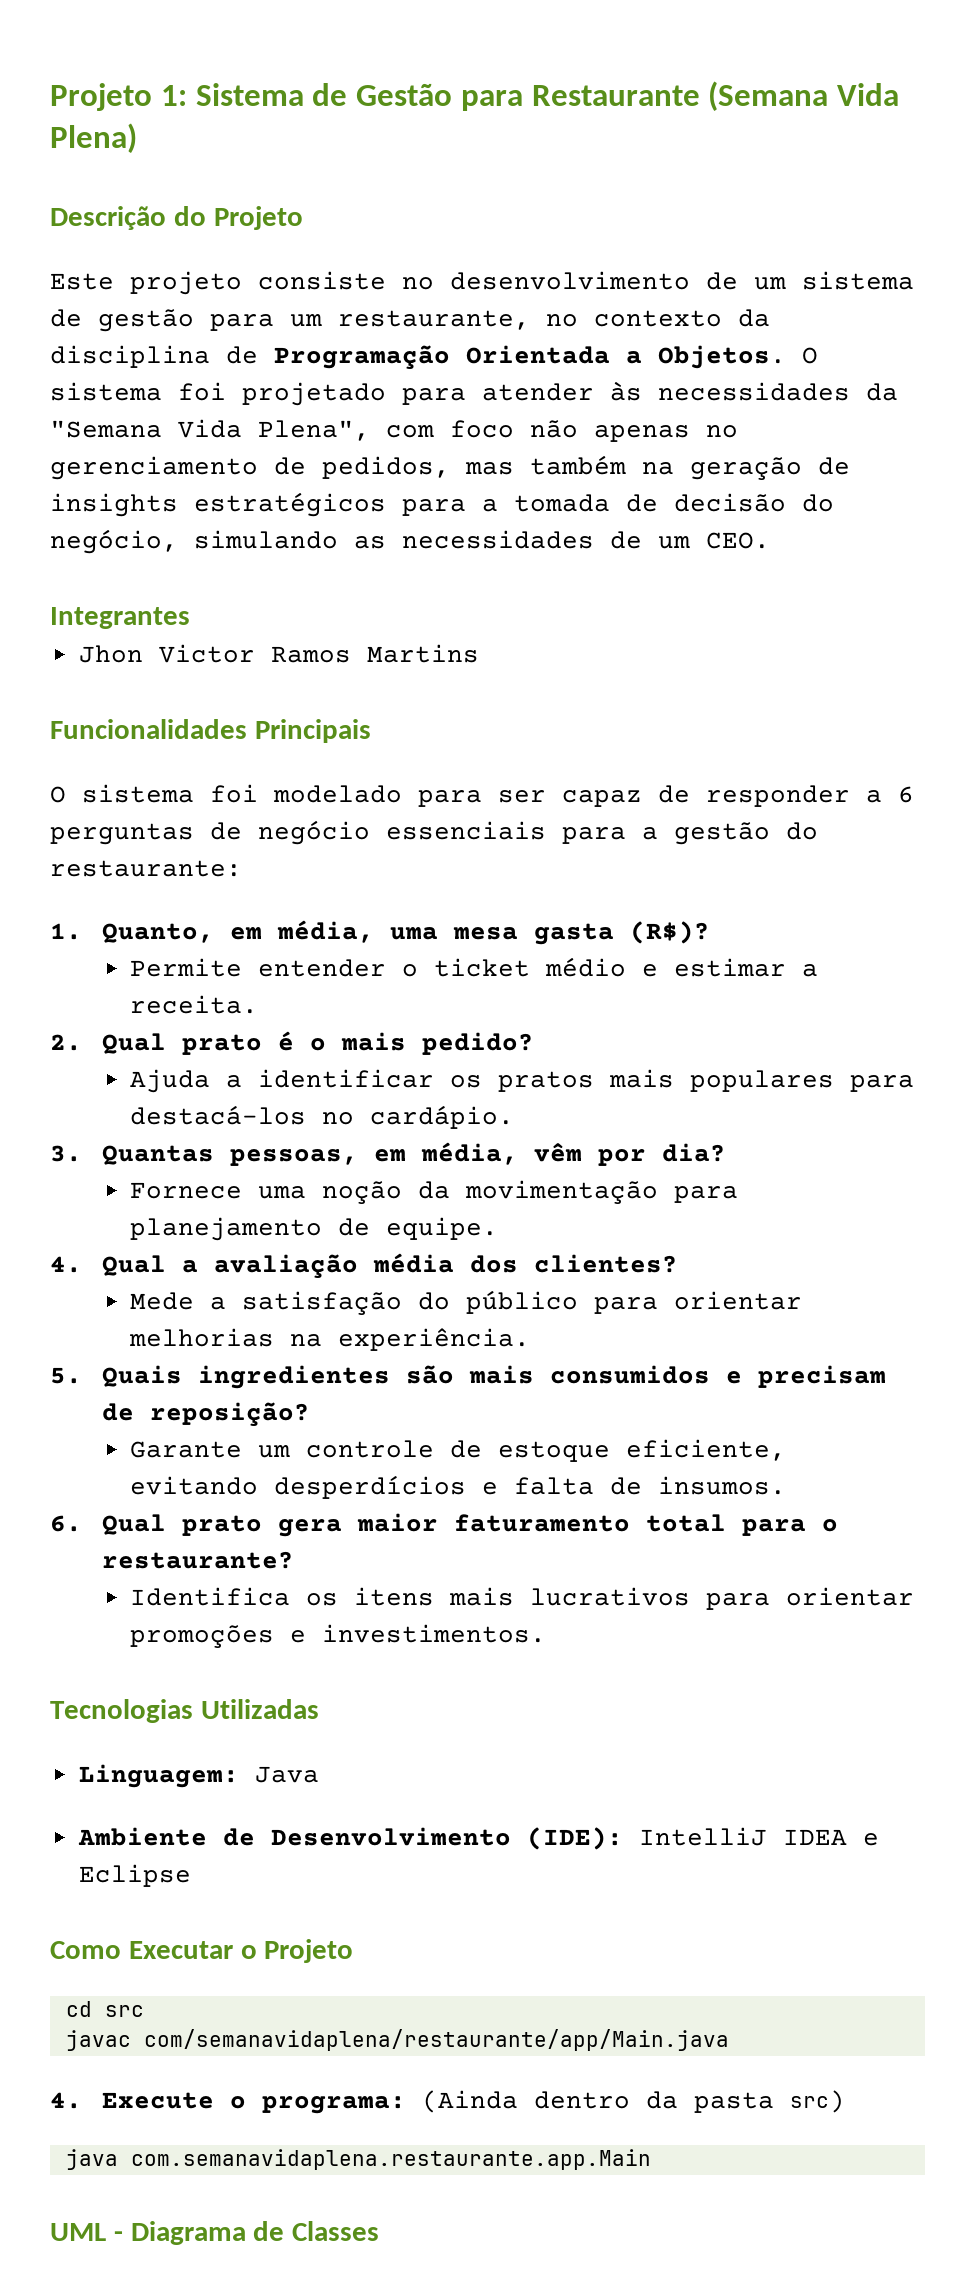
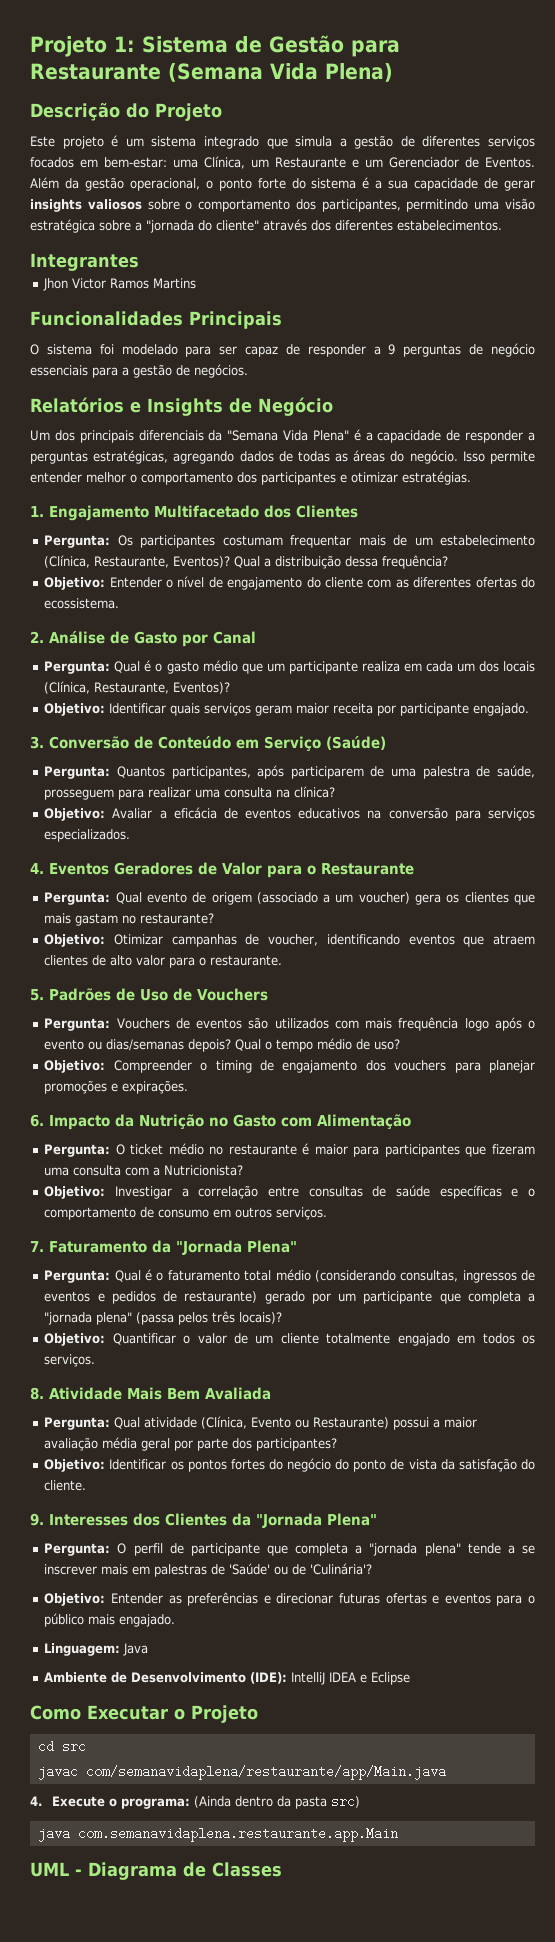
[258,271,914,290] [50,309,770,332] [50,345,818,369] [50,381,898,406] [50,419,738,442] [50,455,850,480] [50,492,834,517] [50,529,770,554] consiste no desenvolvimento de um sistema de gestão para um restaurante, no contexto da disciplina de Programação Orientada a Objetos. O sistema foi projetado para atender às necessidades da "Semana Vida Plena", com foco não apenas no gerenciamento de pedidos, mas também na geração de insights estratégicos para a tomada de decisão do negócio, simulando as necessidades de um CEO. -> [111,135,535,149] [30,156,535,169] [30,177,535,191] [30,198,535,212] [30,219,502,233] é um sistema integrado que simula a gestão de diferentes serviços focados em bem-estar: uma Clínica, um Restaurante e um Gerenciador de Eventos. Além da gestão operacional, o ponto forte do sistema é a sua capacidade de gerar insights valiosos sobre o comportamento dos participantes, permitindo uma visão estratégica sobre a "jornada do cliente" através dos diferentes estabelecimentos.
[898,786,914,803] 6 -> [388,344,396,355] 9
[786,822,818,840] [50,860,242,877] [50,920,710,945] [130,957,819,977] [130,995,259,1014] [50,1031,534,1055] [130,1069,915,1093] [130,1105,515,1129] [50,1142,726,1166] [130,1180,739,1204] [130,1217,499,1241] [50,1253,678,1278] [130,1290,803,1315] [129,1328,531,1351] [50,1365,886,1389] [101,1402,310,1426] [130,1439,787,1462] [130,1475,787,1499] [50,1513,838,1537] [101,1551,294,1569] [130,1587,915,1610] [130,1624,547,1648] [50,1699,319,1723] do restaurante: // 1. Quanto, em média, uma mesa gasta (R$)? // Permite entender o ticket médio e estimar a receita. // 2. Qual prato é o mais pedido? // Ajuda a identificar os pratos mais populares para destacá-los no cardápio. // 3. Quantas pessoas, em média, vêm por dia? // Fornece uma noção da movimentação para planejamento de equipe. // 4. Qual a avaliação média dos clientes? // Mede a satisfação do público para orientar melhorias na experiência. // 5. Quais ingredientes são mais consumidos e precisam de reposição? // Garante um controle de estoque eficiente, evitando desperdícios e falta de insumos. // 6. Qual prato gera maior faturamento total para o restaurante? // Identifica os itens mais lucrativos para orientar promoções e investimentos. // Tecnologias Utilizadas -> [176,364,248,378] [30,397,333,416] [30,429,536,443] [30,450,535,464] [30,471,471,485] [30,505,358,521] [44,535,535,548] [44,555,449,569] [44,576,535,590] [44,598,120,609] [30,631,256,647] [44,660,536,674] [44,681,231,694] [44,703,530,716] [30,736,386,751] [44,765,535,779] [44,786,336,800] [44,807,535,821] [44,829,131,842] [30,862,414,878] [44,892,535,905] [44,913,215,926] [44,934,535,947] [44,955,283,968] [30,988,268,1001] [44,1017,535,1031] [44,1038,401,1052] [44,1060,535,1073] [44,1080,189,1094] [30,1114,411,1130] [44,1143,535,1157] [44,1165,244,1176] [44,1185,535,1199] [44,1207,328,1220] [30,1240,297,1255] [44,1269,535,1283] [44,1291,535,1304] [44,1311,283,1325] [44,1333,535,1346] [44,1354,96,1367] [30,1387,271,1400] [44,1416,478,1430] [44,1437,338,1451] [44,1458,535,1472] [44,1480,87,1491] [30,1513,377,1528] [44,1543,535,1556] [44,1563,373,1577] [44,1592,535,1606] [44,1613,176,1627] de negócios. // Relatórios e Insights de Negócio // Um dos principais diferenciais da "Semana Vida Plena" é a capacidade de responder a perguntas estratégicas, agregando dados de todas as áreas do negócio. Isso permite entender melhor o comportamento dos participantes e otimizar estratégias. // 1. Engajamento Multifacetado dos Clientes // Pergunta: Os participantes costumam frequentar mais de um estabelecimento (Clínica, Restaurante, Eventos)? Qual a distribuição dessa frequência? // Objetivo: Entender o nível de engajamento do cliente com as diferentes ofertas do ecossistema. // 2. Análise de Gasto por Canal // Pergunta: Qual é o gasto médio que um participante realiza em cada um dos locais (Clínica, Restaurante, Eventos)? // Objetivo: Identificar quais serviços geram maior receita por participante engajado. // 3. Conversão de Conteúdo em Serviço (Saúde) // Pergunta: Quantos participantes, após participarem de uma palestra de saúde, prosseguem para realizar uma consulta na clínica? // Objetivo: Avaliar a eficácia de eventos educativos na conversão para serviços especializados. // 4. Eventos Geradores de Valor para o Restaurante // Pergunta: Qual evento de origem (associado a um voucher) gera os clientes que mais gastam no restaurante? // Objetivo: Otimizar campanhas de voucher, identificando eventos que atraem clientes de alto valor para o restaurante. // 5. Padrões de Uso de Vouchers // Pergunta: Vouchers de eventos são utilizados com mais frequência logo após o evento ou dias/semanas depois? Qual o tempo médio de uso? // Objetivo: Compreender o timing de engajamento dos vouchers para planejar promoções e expirações. // 6. Impacto da Nutrição no Gasto com Alimentação // Pergunta: O ticket médio no restaurante é maior para participantes que fizeram uma consulta com a Nutricionista? // Objetivo: Investigar a correlação entre consultas de saúde específicas e o comportamento de consumo em outros serviços. // 7. Faturamento da "Jornada Plena" // Pergunta: Qual é o faturamento total médio (considerando consultas, ingressos de eventos e pedidos de restaurante) gerado por um participante que completa a "jornada plena" (passa pelos três locais)? // Objetivo: Quantificar o valor de um cliente totalmente engajado em todos os serviços. // 8. Atividade Mais Bem Avaliada // Pergunta: Qual atividade (Clínica, Evento ou Restaurante) possui a maior avaliação média geral por parte dos participantes? // Objetivo: Identificar os pontos fortes do negócio do ponto de vista da satisfação do cliente. // 9. Interesses dos Clientes da "Jornada Plena" // Pergunta: O perfil de participante que completa a "jornada plena" tende a se inscrever mais em palestras de 'Saúde' ou de 'Culinária'? // Objetivo: Entender as preferências e direcionar futuras ofertas e eventos para o público mais engajado.

